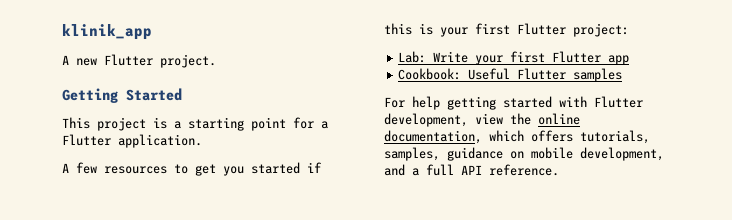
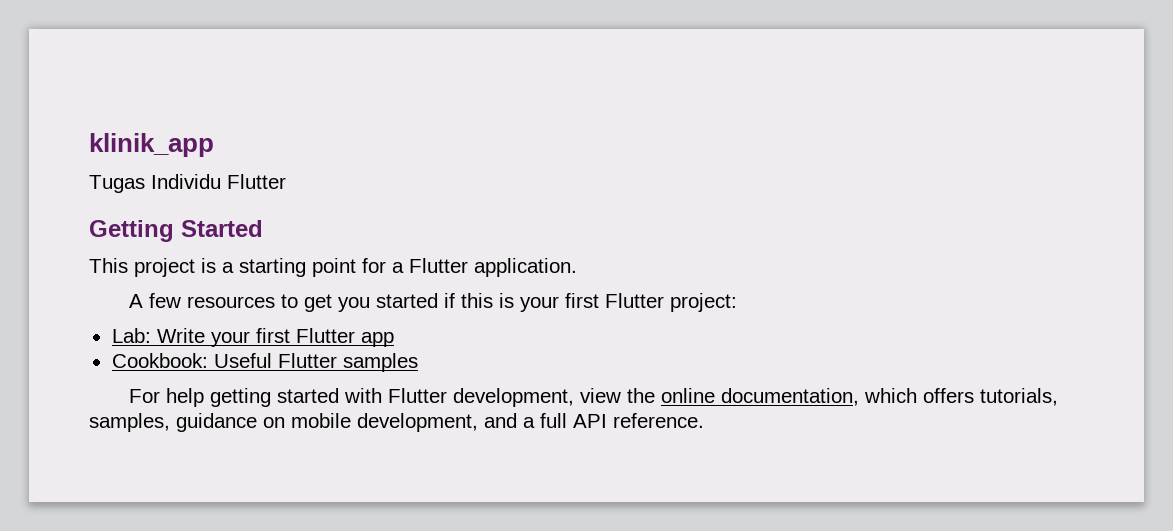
[62,54,216,68] A new Flutter project. -> [89,174,286,193] Tugas Individu Flutter

